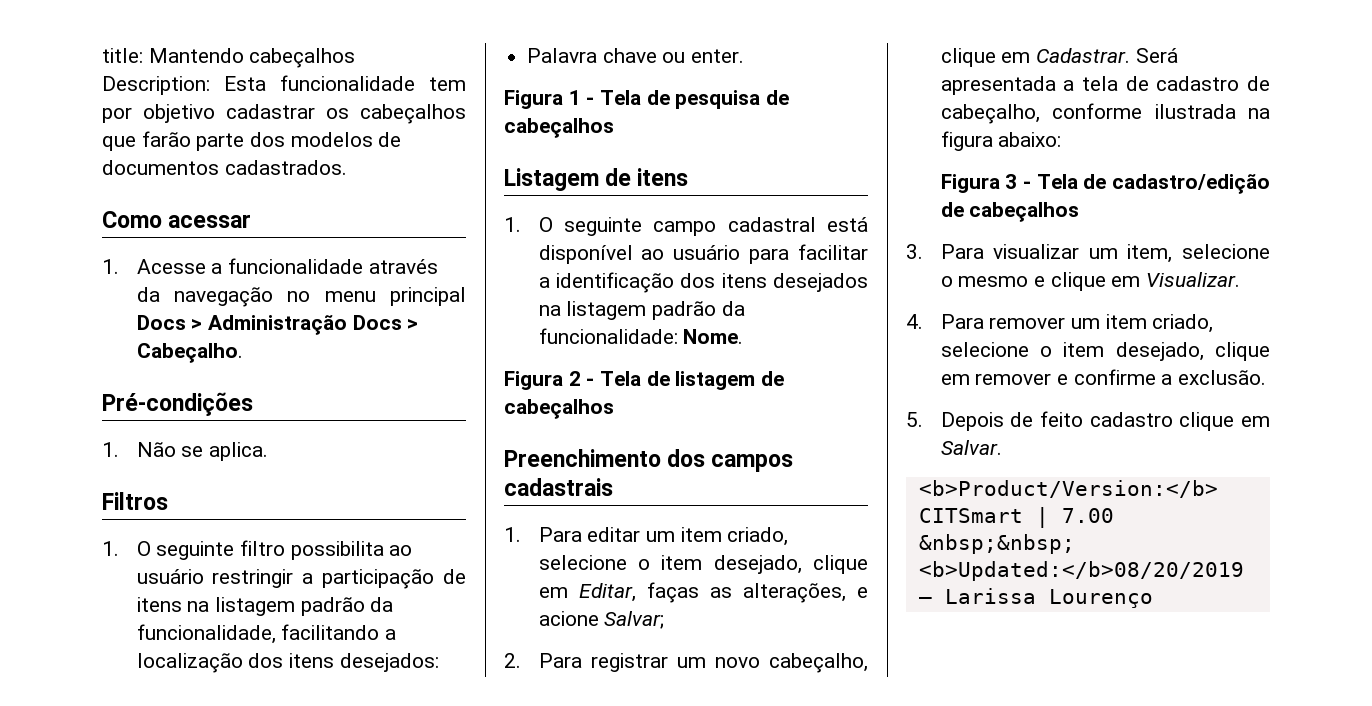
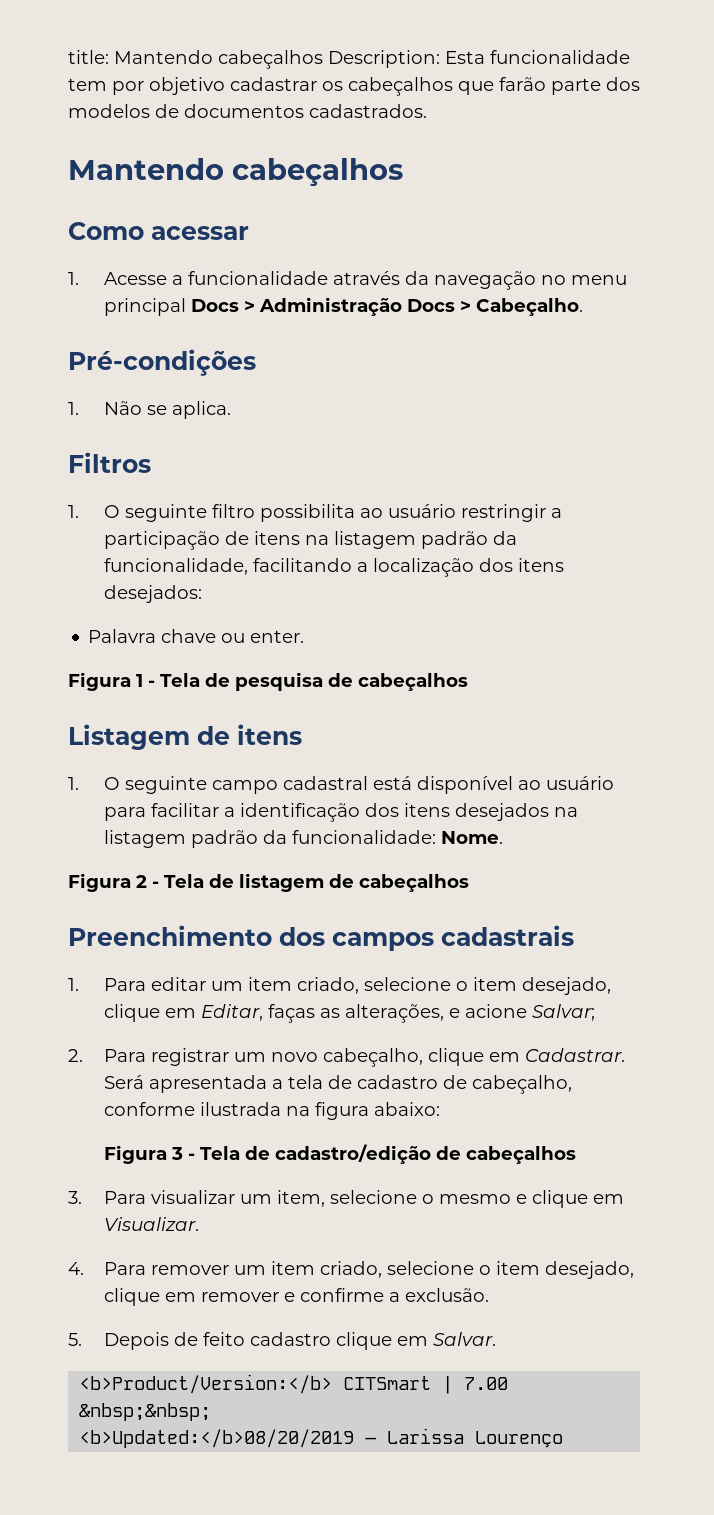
(347, 167) none -> [68,158,403,187] // Mantendo cabeçalhos

